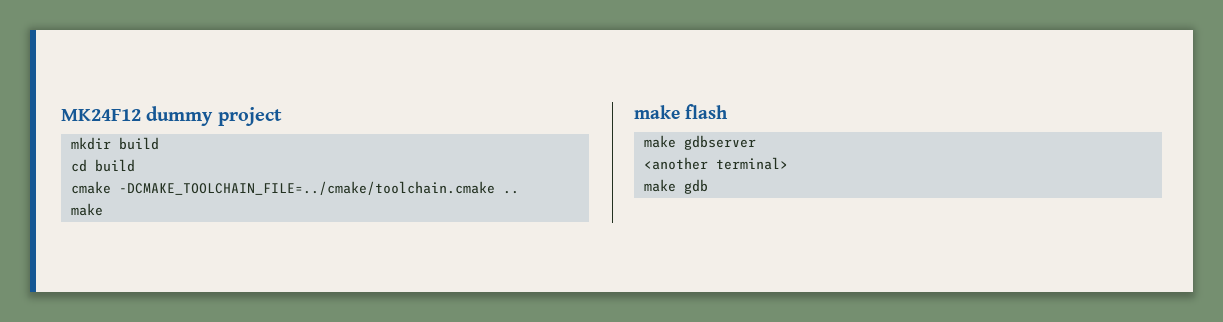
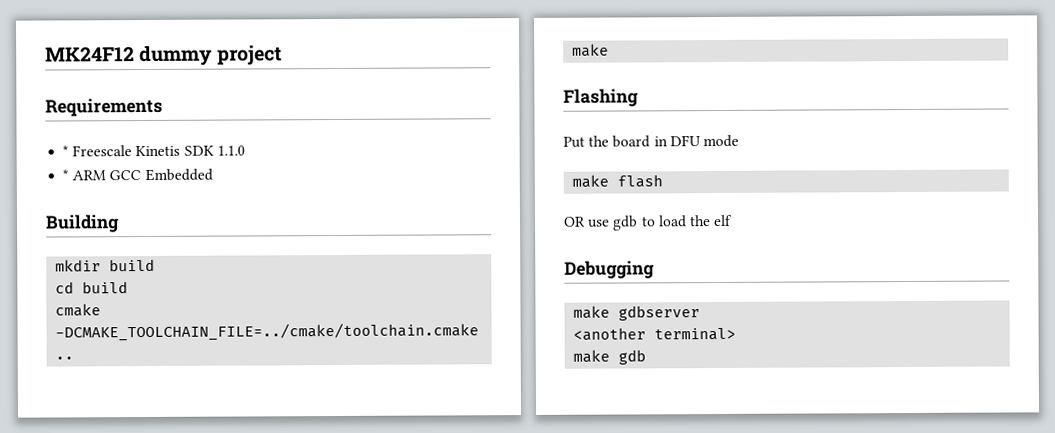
(282, 116) none -> [45,97,163,117] [62,145,245,157] [62,168,213,182] [45,214,120,233] // Requirements // * Freescale Kinetis SDK 1.1.0 // * ARM GCC Embedded // Building
[634,104,728,119] make flash -> [563,88,639,107] [563,134,739,148] [572,174,664,188] [564,214,734,231] [564,260,655,279] Flashing // Put the board in DFU mode // make flash // OR use gdb to load the elf // Debugging

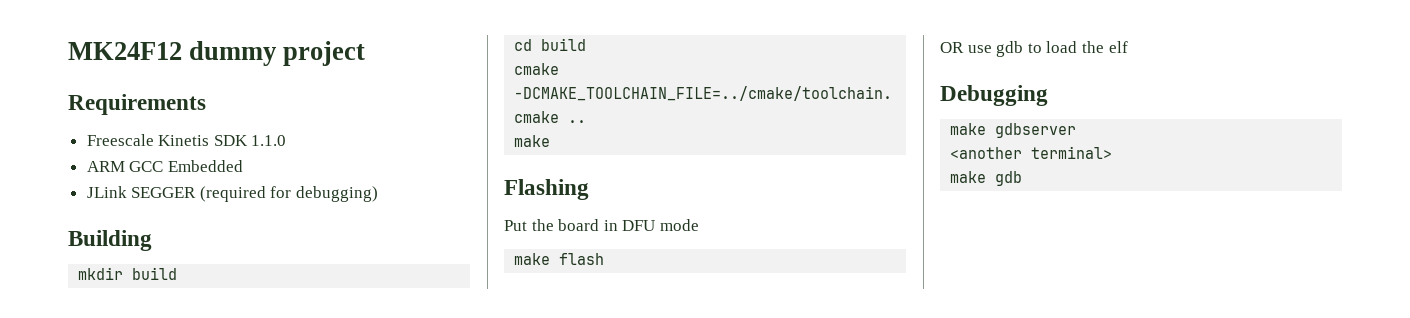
[62,145,70,157] * -> (206, 104) none
[62,169,70,181] * -> (287, 140) none
(213, 175) none -> [86,186,379,202] // JLink SEGGER (required for debugging)

